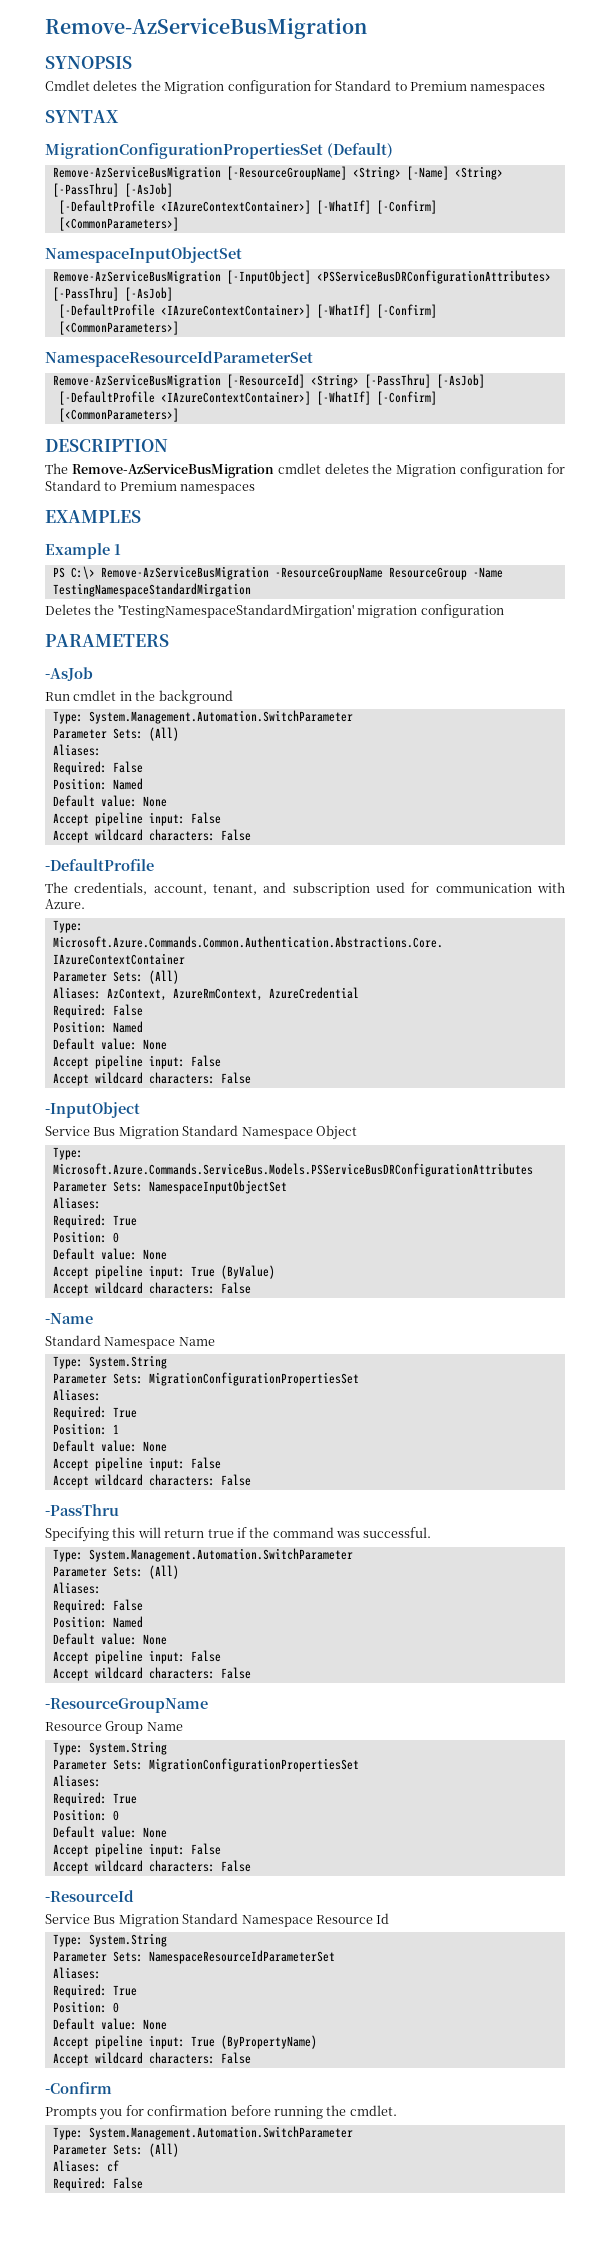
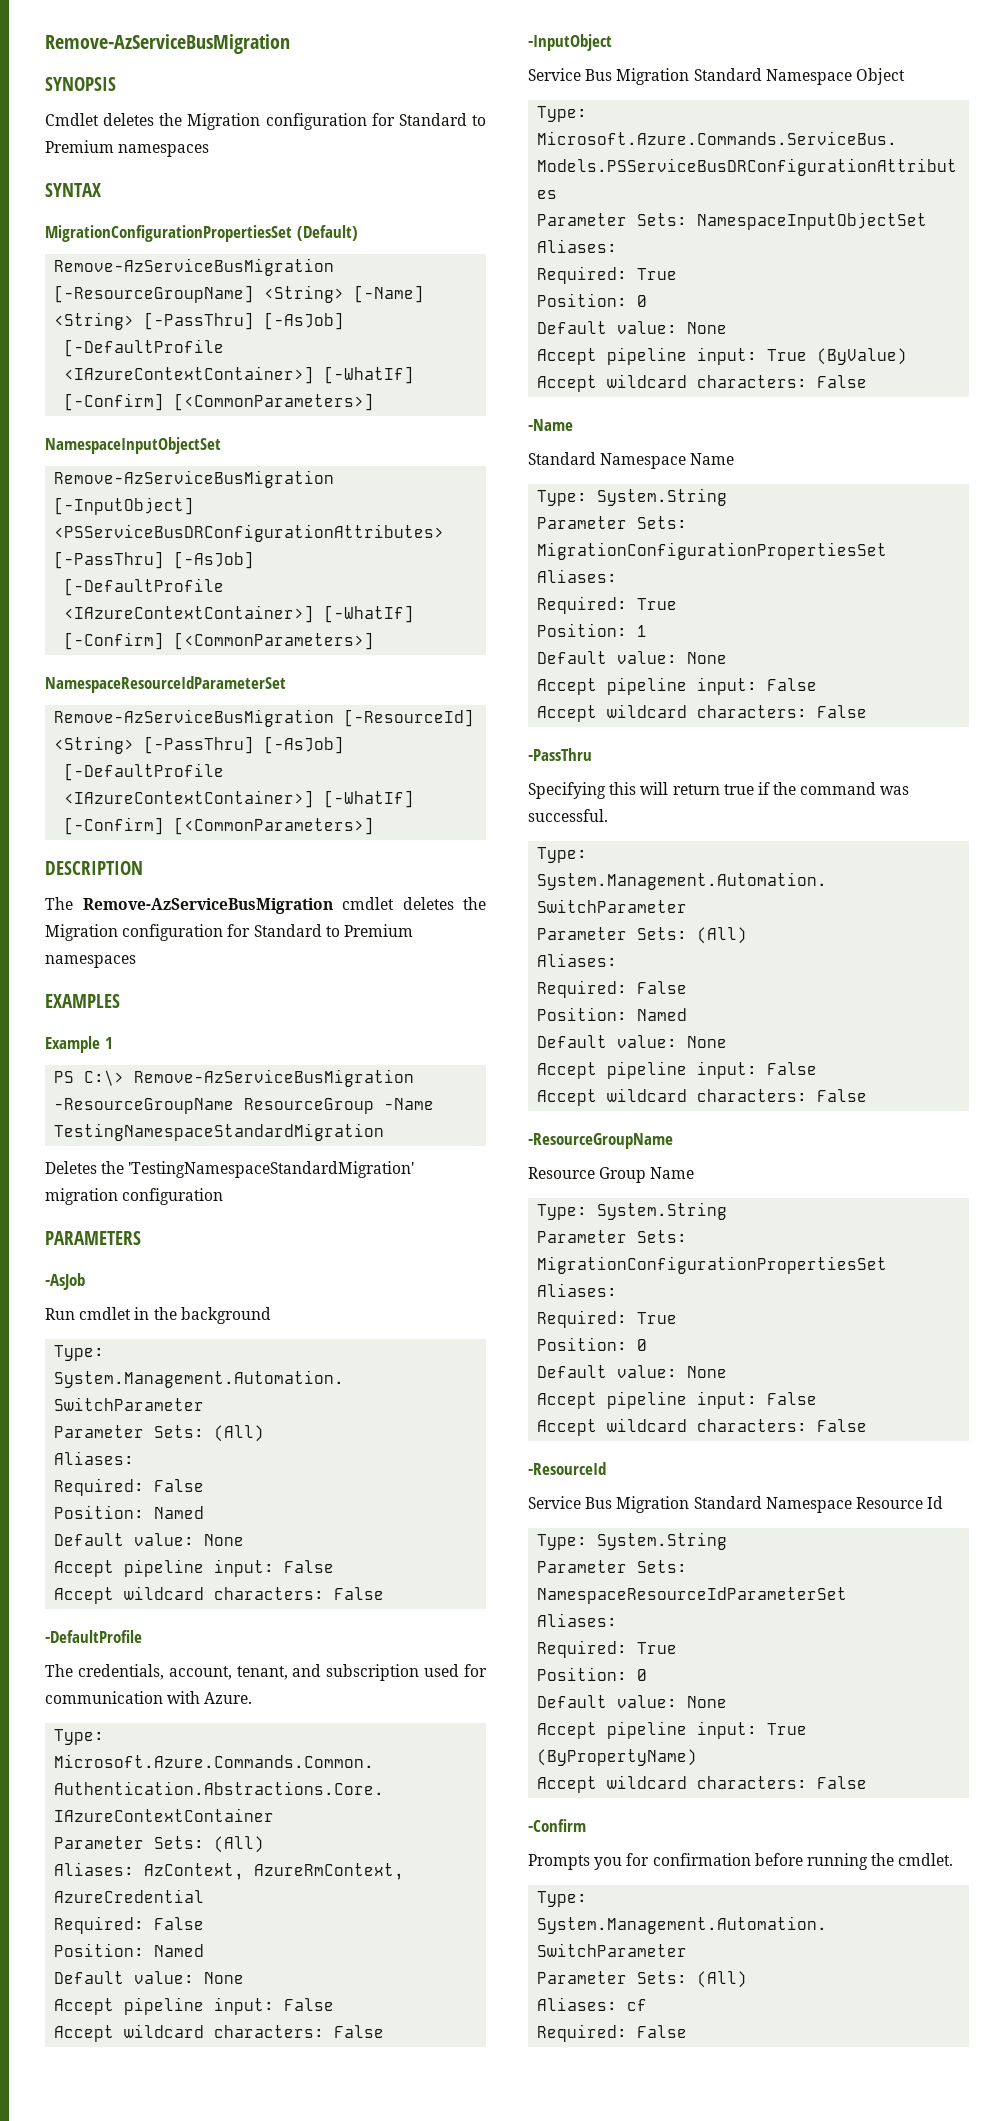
[52,583,251,597] TestingNamespaceStandardMirgation -> [54,1123,385,1141] TestingNamespaceStandardMigration
[117,604,354,618] 'TestingNamespaceStandardMirgation' -> [128,1161,415,1178] 'TestingNamespaceStandardMigration'

